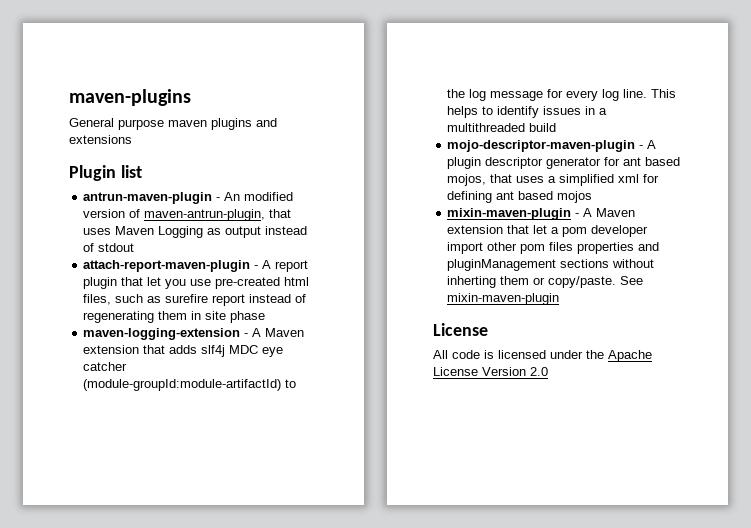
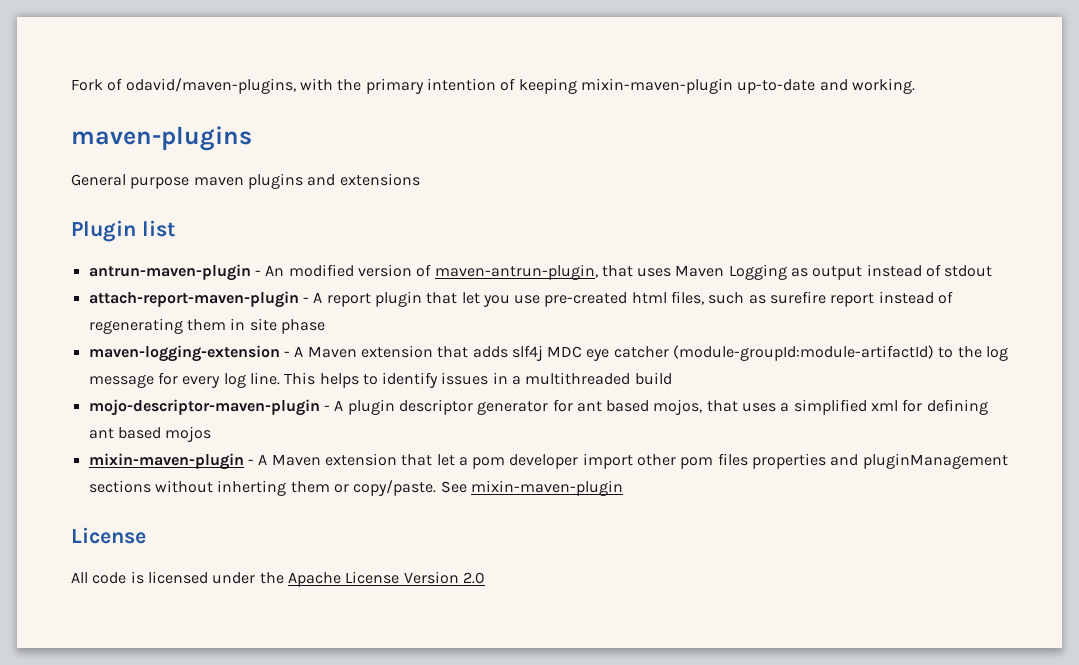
(69, 97) none -> [71,78,915,94] Fork of odavid/maven-plugins, with the primary intention of keeping mixin-maven-plugin up-to-date and working. //

